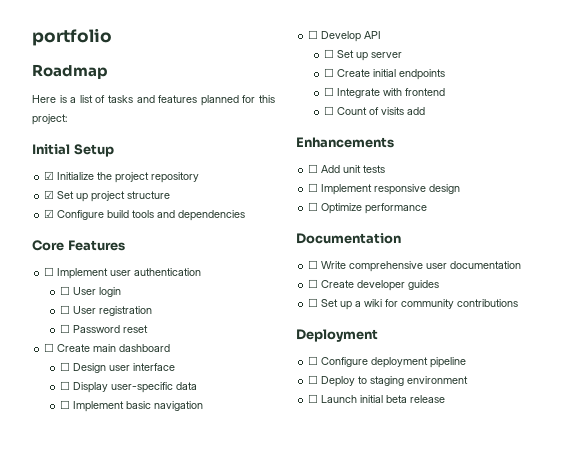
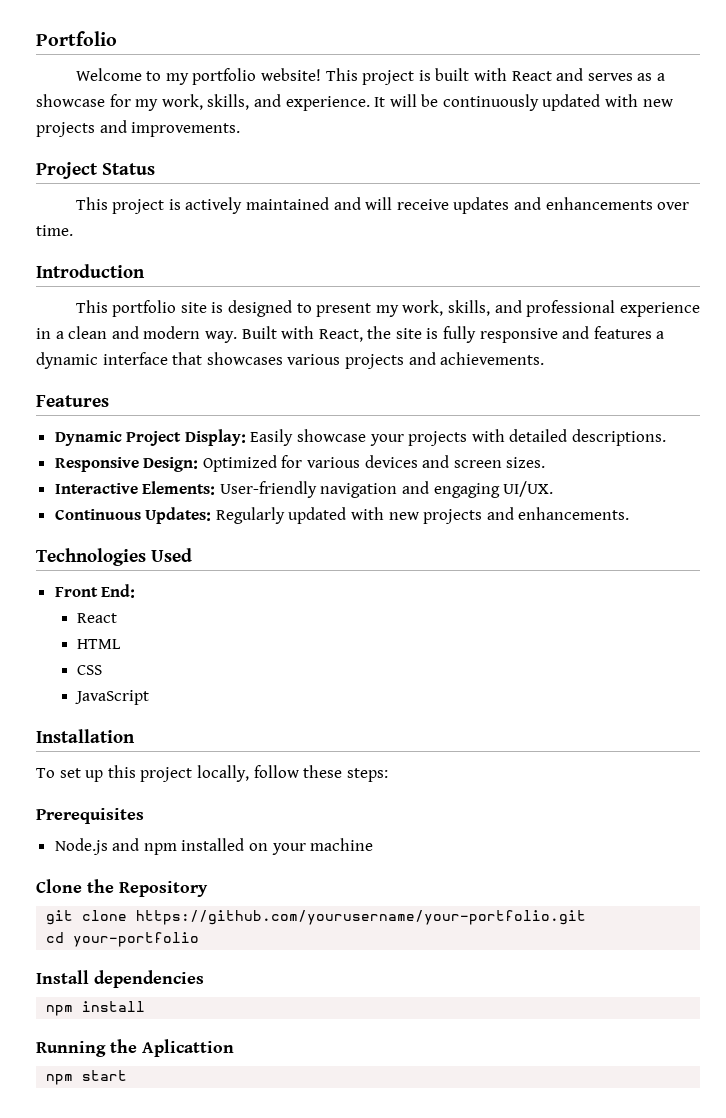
[32,28,112,46] [32,64,108,79] [32,95,275,106] [32,114,67,125] [32,144,114,157] [44,171,200,183] [44,190,171,202] [44,209,246,221] [32,240,125,251] [44,267,202,279] [60,286,122,297] [60,305,153,316] [60,324,149,333] [44,343,171,352] [60,362,176,373] [60,381,198,393] [60,400,204,412] [308,30,382,42] [324,49,403,61] [324,68,446,80] [324,87,446,98] [324,106,426,115] [296,137,394,148] [308,164,386,173] [308,183,461,195] [308,202,428,214] [296,233,401,244] [308,260,522,272] [308,279,440,291] [308,298,519,310] [296,329,378,342] [308,356,467,368] [308,375,469,387] [308,394,446,403] portfolio // Roadmap // Here is a list of tasks and features planned for this project: // Initial Setup // ☑ Initialize the project repository // ☑ Set up project structure // ☑ Configure build tools and dependencies // Core Features // ☐ Implement user authentication // ☐ User login // ☐ User registration // ☐ Password reset // ☐ Create main dashboard // ☐ Design user interface // ☐ Display user-specific data // ☐ Implement basic navigation // ☐ Develop API // ☐ Set up server // ☐ Create initial endpoints // ☐ Integrate with frontend // ☐ Count of visits add // Enhancements // ☐ Add unit tests // ☐ Implement responsive design // ☐ Optimize performance // Documentation // ☐ Write comprehensive user documentation // ☐ Create developer guides // ☐ Set up a wiki for community contributions // Deployment // ☐ Configure deployment pipeline // ☐ Deploy to staging environment // ☐ Launch initial beta release -> [36,31,117,46] [75,68,665,85] [36,94,673,111] [36,120,241,137] [36,162,155,179] [75,197,690,214] [36,225,73,236] [36,264,145,278] [75,300,700,317] [36,326,665,343] [36,352,545,369] [36,395,109,407] [54,429,667,446] [54,455,546,472] [54,481,554,498] [54,507,630,524] [36,548,192,566] [54,584,136,598] [77,613,118,623] [77,639,122,649] [77,665,103,675] [75,690,150,705] [36,729,135,743] [36,765,388,782] [36,808,144,824] [54,838,374,855] [36,879,208,897] [46,910,587,925] [46,932,200,947] [36,970,204,988] [46,1001,146,1016] [36,1039,234,1057] [46,1070,128,1085] Portfolio // Welcome to my portfolio website! This project is built with React and serves as a showcase for my work, skills, and experience. It will be continuously updated with new projects and improvements. // Project Status // This project is actively maintained and will receive updates and enhancements over time. // Introduction // This portfolio site is designed to present my work, skills, and professional experience in a clean and modern way. Built with React, the site is fully responsive and features a dynamic interface that showcases various projects and achievements. // Features // Dynamic Project Display: Easily showcase your projects with detailed descriptions. // Responsive Design: Optimized for various devices and screen sizes. // Interactive Elements: User-friendly navigation and engaging UI/UX. // Continuous Updates: Regularly updated with new projects and enhancements. // Technologies Used // Front End: // React // HTML // CSS // JavaScript // Installation // To set up this project locally, follow these steps: // Prerequisites // Node.js and npm installed on your machine // Clone the Repository // git clone https://github.com/yourusername/your-portfolio.git // cd your-portfolio // Install dependencies // npm install // Running the Aplicattion // npm start

